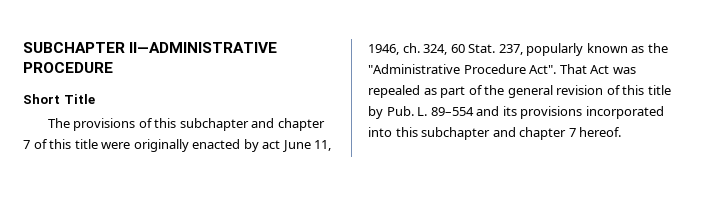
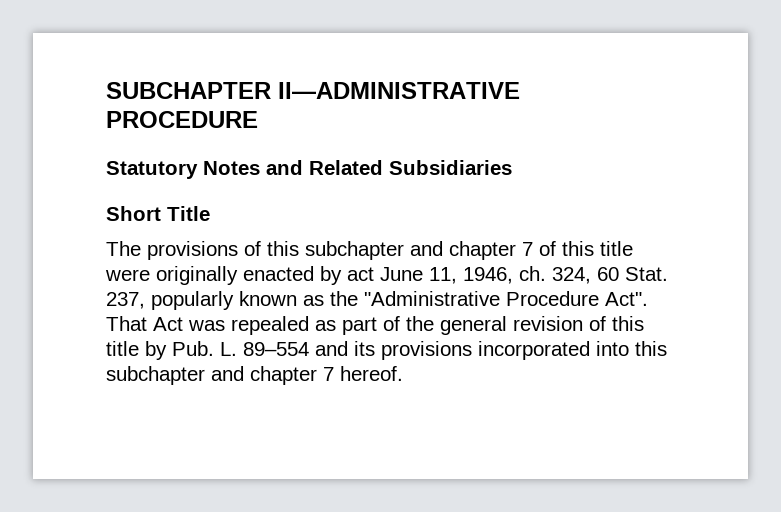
(113, 67) none -> [106,160,512,179] // Statutory Notes and Related Subsidiaries

